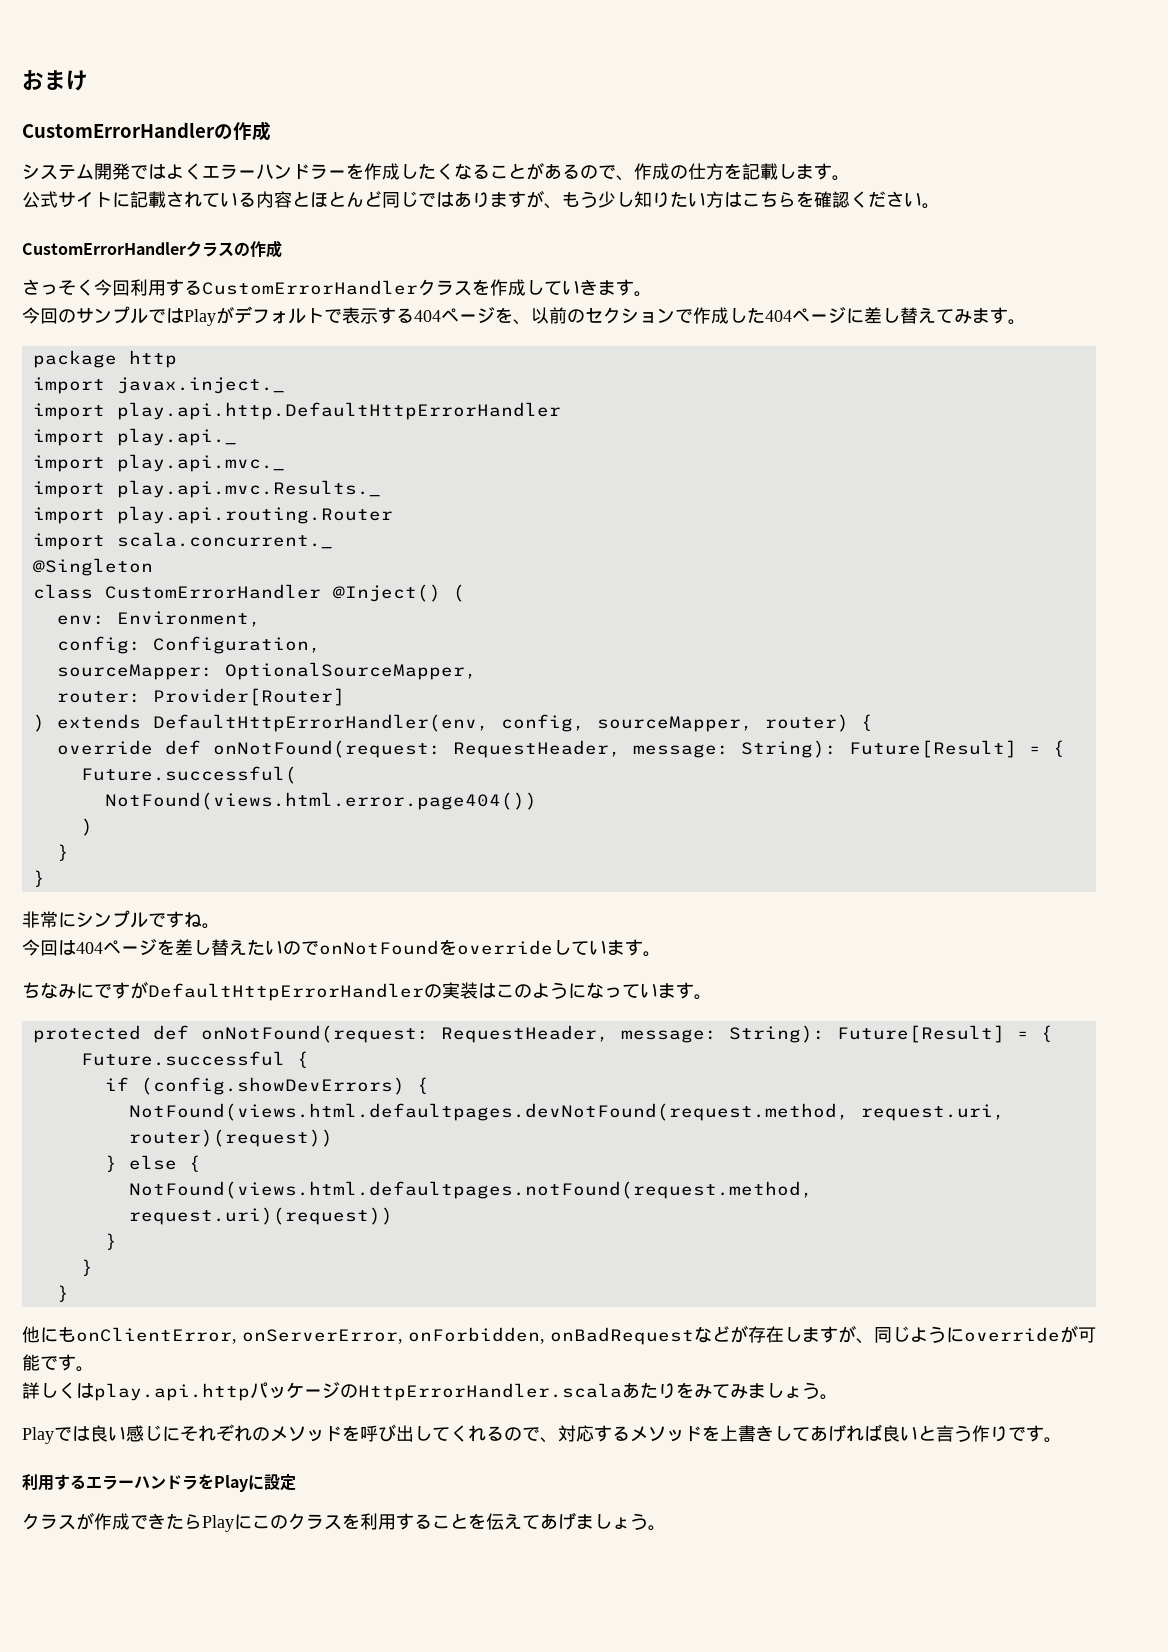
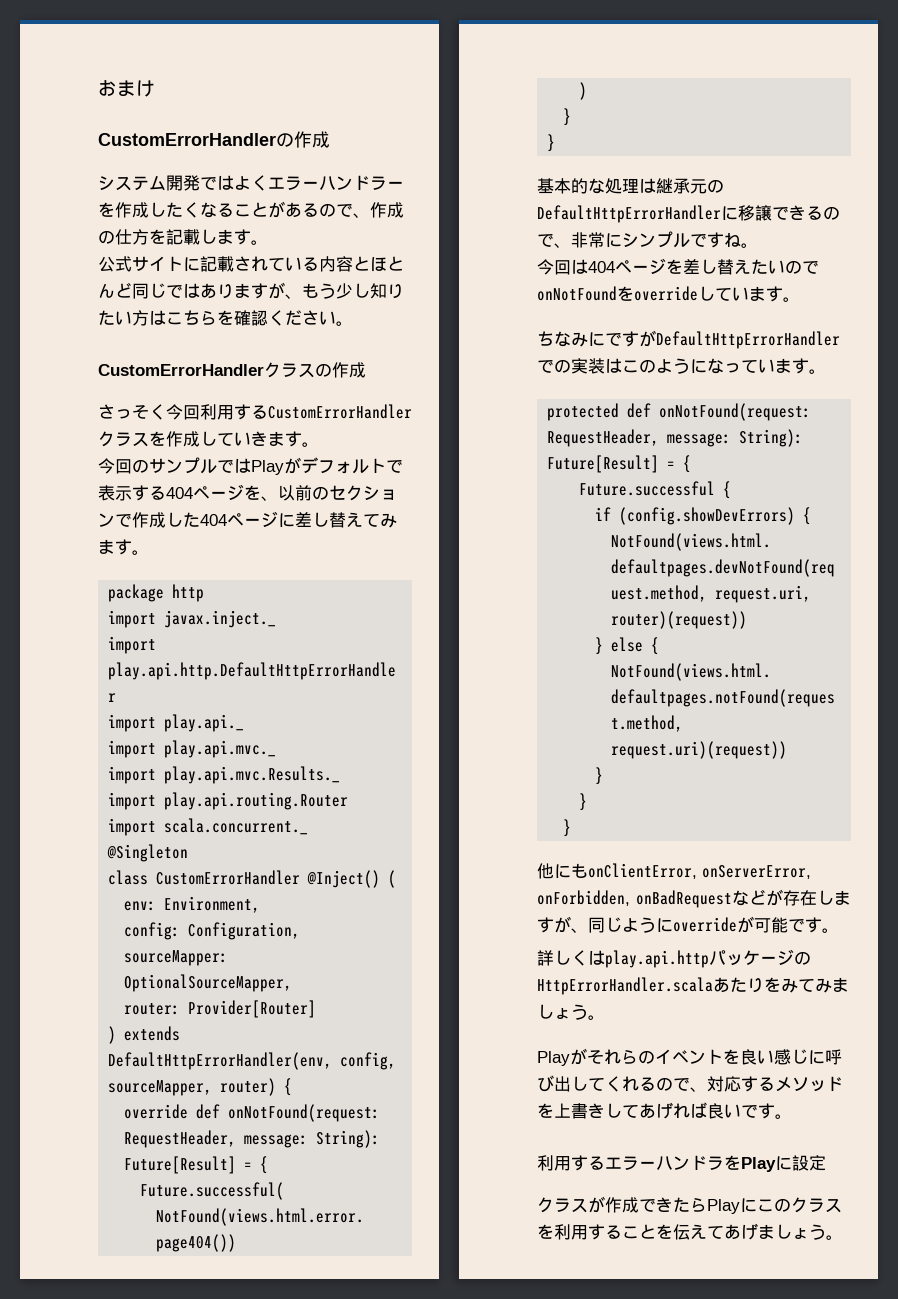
(45, 878) none -> [537,178,724,194] [537,205,840,223] [537,233,571,248] 基本的な処理は継承元のDefaultHttpErrorHandlerに移譲できるので、
(424, 992) none -> [537,359,554,373] で
[54,1424,360,1442] では良い感じにそれぞれのメソッドを -> [570,1048,825,1065] がそれらのイベントを良い感じに
[918,1425,1008,1442] と言う作り -> (741, 1111) none

